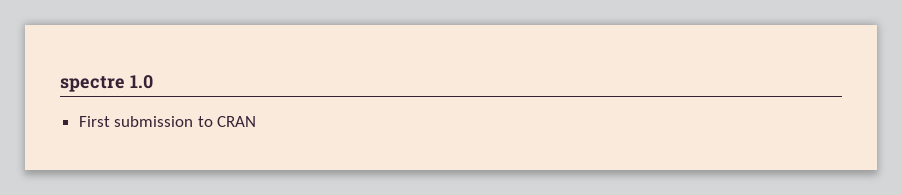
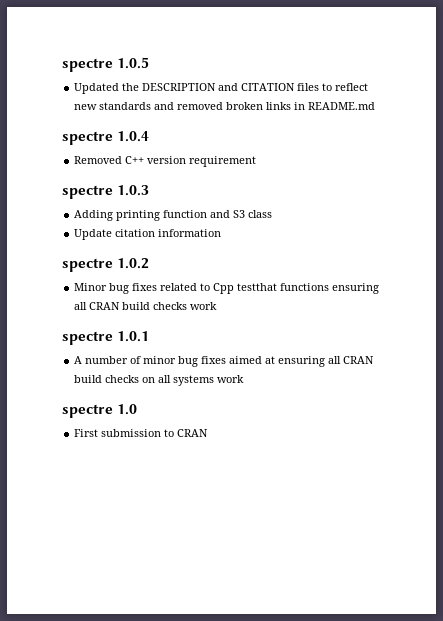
[60,76,125,92] spectre -> [62,57,150,72] [74,83,369,94] [74,102,376,110] [62,131,150,145] [74,156,257,167] [62,185,150,199] [74,210,273,221] [74,229,222,240] [62,258,150,272] [74,283,380,294] [74,302,218,310] [62,331,150,345] [74,356,375,367] [74,375,245,386] [62,404,113,418] spectre 1.0.5 // Updated the DESCRIPTION and CITATION files to reflect new standards and removed broken links in README.md // spectre 1.0.4 // Removed C++ version requirement // spectre 1.0.3 // Adding printing function and S3 class // Update citation information // spectre 1.0.2 // Minor bug fixes related to Cpp testthat functions ensuring all CRAN build checks work // spectre 1.0.1 // A number of minor bug fixes aimed at ensuring all CRAN build checks on all systems work // spectre

